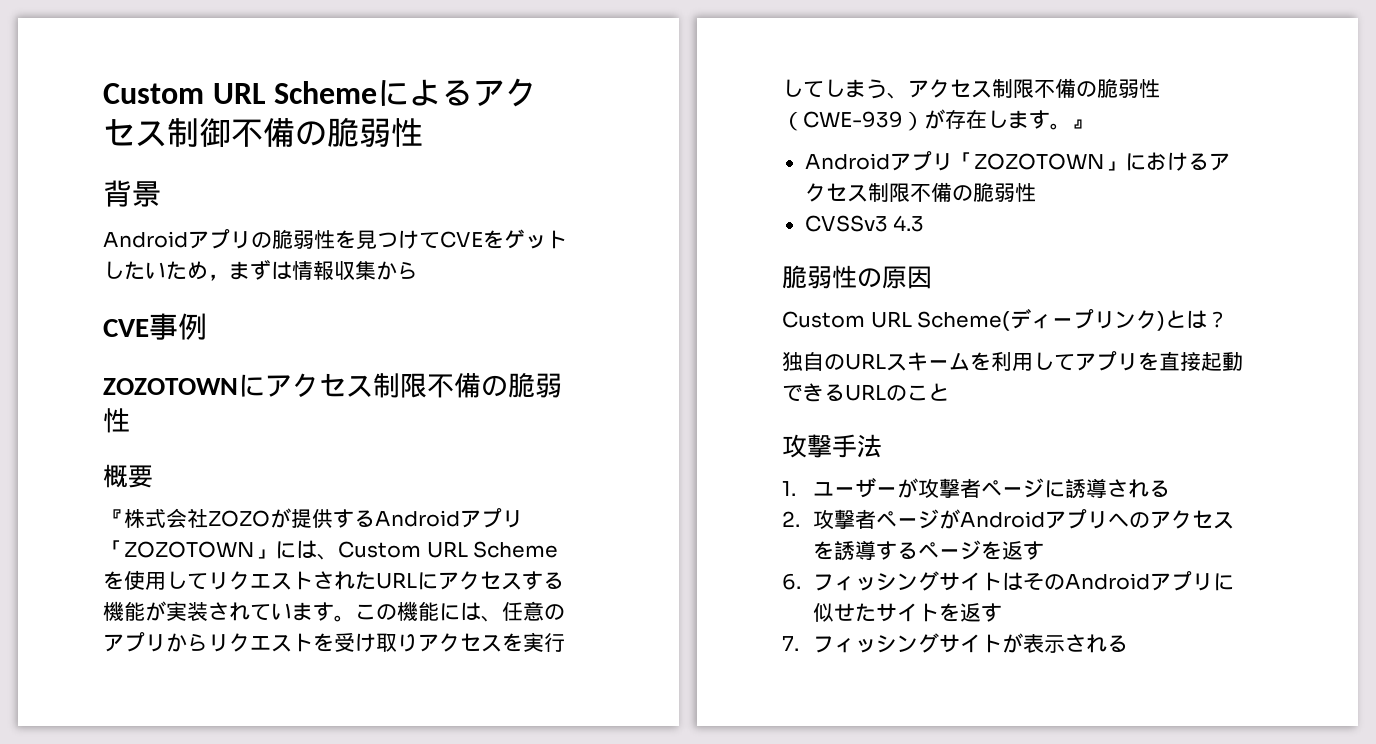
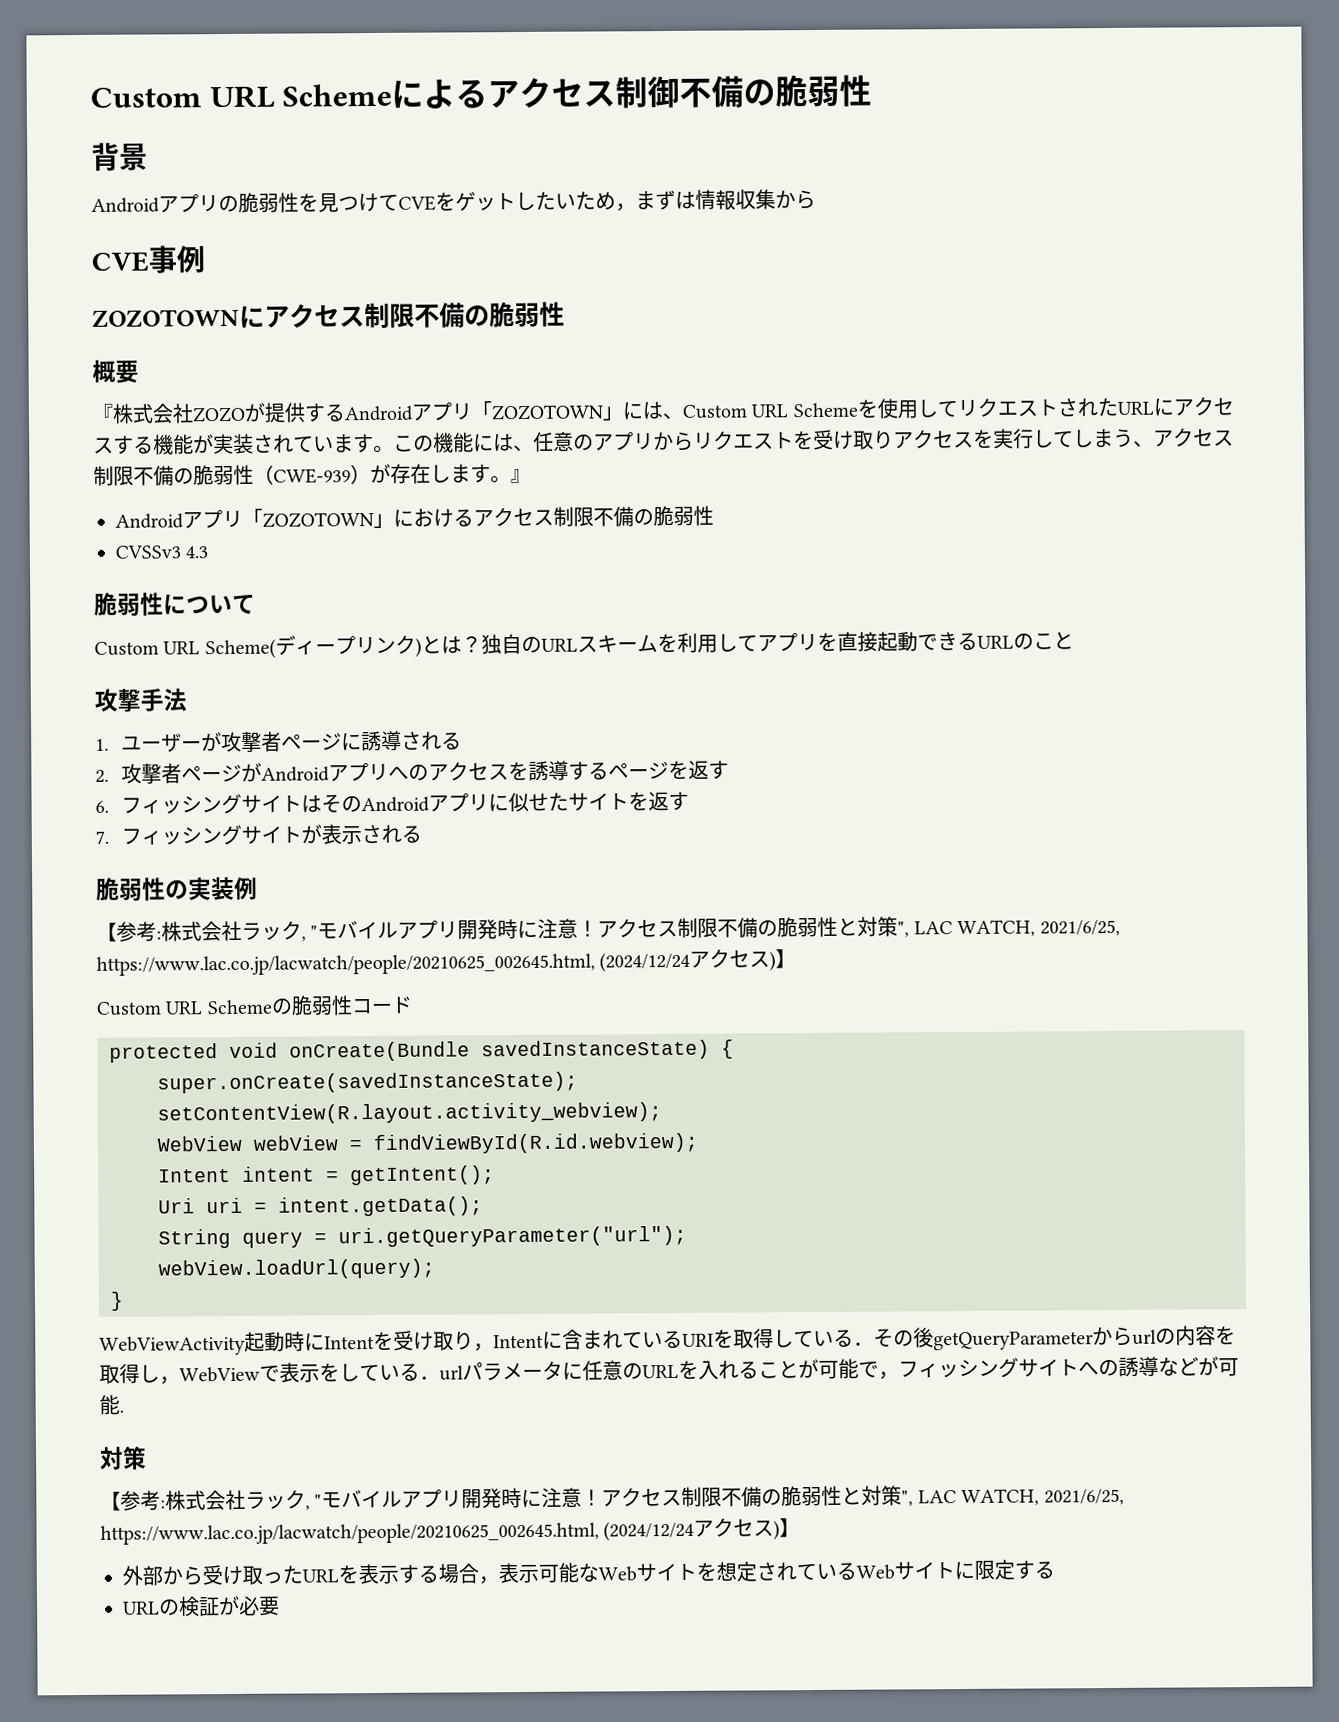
[857,266,932,289] の原因 -> [163,594,256,615] について
(1229, 319) // -> (482, 644) none
(1129, 643) none -> [96,876,258,902] [96,916,1120,942] [96,948,797,976] [96,995,413,1016] [109,1039,734,1063] [157,1071,578,1094] [157,1102,662,1125] [157,1132,698,1155] [158,1165,495,1186] [158,1196,483,1217] [158,1225,687,1249] [158,1258,435,1280] [110,1291,124,1311] [99,1325,1236,1356] [99,1356,1239,1385] [99,1394,124,1415] [99,1446,147,1470] [100,1485,1124,1511] [100,1517,801,1545] [122,1559,1055,1586] [123,1595,280,1617] // 脆弱性の実装例 // 【参考:株式会社ラック, "モバイルアプリ開発時に注意！アクセス制限不備の脆弱性と対策", LAC WATCH, 2021/6/25, https://www.lac.co.jp/lacwatch/people/20210625_002645.html, (2024/12/24アクセス)】 // Custom URL Schemeの脆弱性コード // protected void onCreate(Bundle savedInstanceState) { // super.onCreate(savedInstanceState); // setContentView(R.layout.activity_webview); // WebView webView = findViewById(R.id.webview); // Intent intent = getIntent(); // Uri uri = intent.getData(); // String query = uri.getQueryParameter("url"); // webView.loadUrl(query); // } // WebViewActivity起動時にIntentを受け取り，Intentに含まれているURIを取得している．その後getQueryParameterからurlの内容を取得し，WebViewで表示をしている．urlパラメータに任意のURLを入れることが可能で，フィッシングサイトへの誘導などが可能. // 対策 // 【参考:株式会社ラック, "モバイルアプリ開発時に注意！アクセス制限不備の脆弱性と対策", LAC WATCH, 2021/6/25, https://www.lac.co.jp/lacwatch/people/20210625_002645.html, (2024/12/24アクセス)】 // 外部から受け取ったURLを表示する場合，表示可能なWebサイトを想定されているWebサイトに限定する // URLの検証が必要

